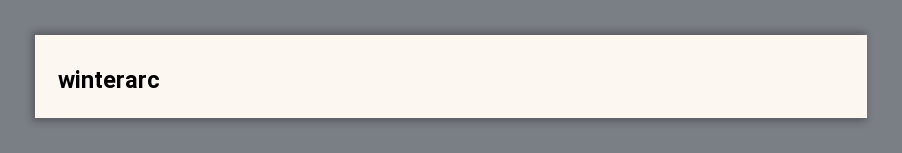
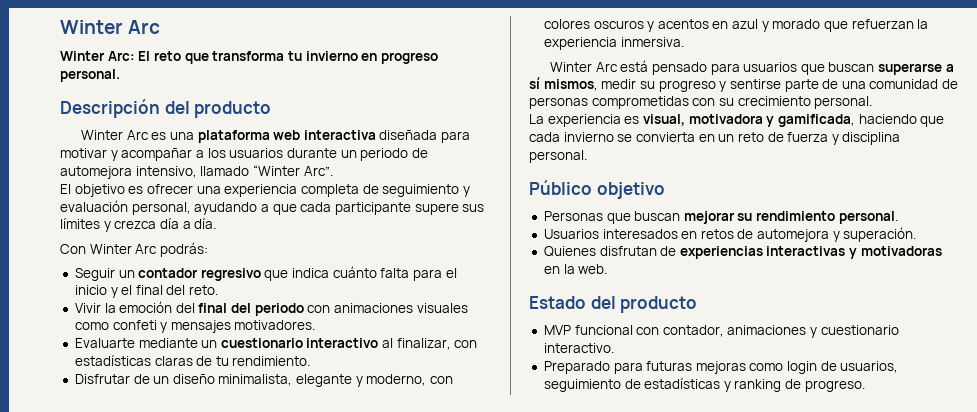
[58,70,160,88] winterarc -> [60,20,161,34] [60,51,438,64] [60,69,120,82] [60,99,272,118] [80,130,471,143] [60,148,428,161] [60,165,333,179] [60,184,470,197] [60,200,485,215] [60,218,217,232] [60,242,208,257] [74,266,457,281] [74,285,219,298] [74,301,468,316] [74,320,316,333] [74,338,478,350] [74,355,311,366] [74,374,454,387] [543,19,929,32] [543,37,684,50] [549,60,954,75] [529,77,959,92] [529,96,873,109] [529,114,945,127] [529,132,901,145] [529,150,587,163] [529,180,665,199] [543,211,898,224] [543,227,917,242] [543,246,942,259] [543,264,608,274] [529,296,698,313] [543,325,899,338] [543,343,614,353] [543,361,899,374] [543,378,865,392] Winter Arc // Winter Arc: El reto que transforma tu invierno en progreso personal. // Descripción del producto // Winter Arc es una plataforma web interactiva diseñada para motivar y acompañar a los usuarios durante un periodo de automejora intensivo, llamado “Winter Arc”. // El objetivo es ofrecer una experiencia completa de seguimiento y evaluación personal, ayudando a que cada participante supere sus límites y crezca día a día. // Con Winter Arc podrás: // Seguir un contador regresivo que indica cuánto falta para el inicio y el final del reto. // Vivir la emoción del final del periodo con animaciones visuales como confeti y mensajes motivadores. // Evaluarte mediante un cuestionario interactivo al finalizar, con estadísticas claras de tu rendimiento. // Disfrutar de un diseño minimalista, elegante y moderno, con colores oscuros y acentos en azul y morado que refuerzan la experiencia inmersiva. // Winter Arc está pensado para usuarios que buscan superarse a sí mismos, medir su progreso y sentirse parte de una comunidad de personas comprometidas con su crecimiento personal. // La experiencia es visual, motivadora y gamificada, haciendo que cada invierno se convierta en un reto de fuerza y disciplina personal. // Público objetivo // Personas que buscan mejorar su rendimiento personal. // Usuarios interesados en retos de automejora y superación. // Quienes disfrutan de experiencias interactivas y motivadoras en la web. // Estado del producto // MVP funcional con contador, animaciones y cuestionario interactivo. // Preparado para futuras mejoras como login de usuarios, seguimiento de estadísticas y ranking de progreso.

